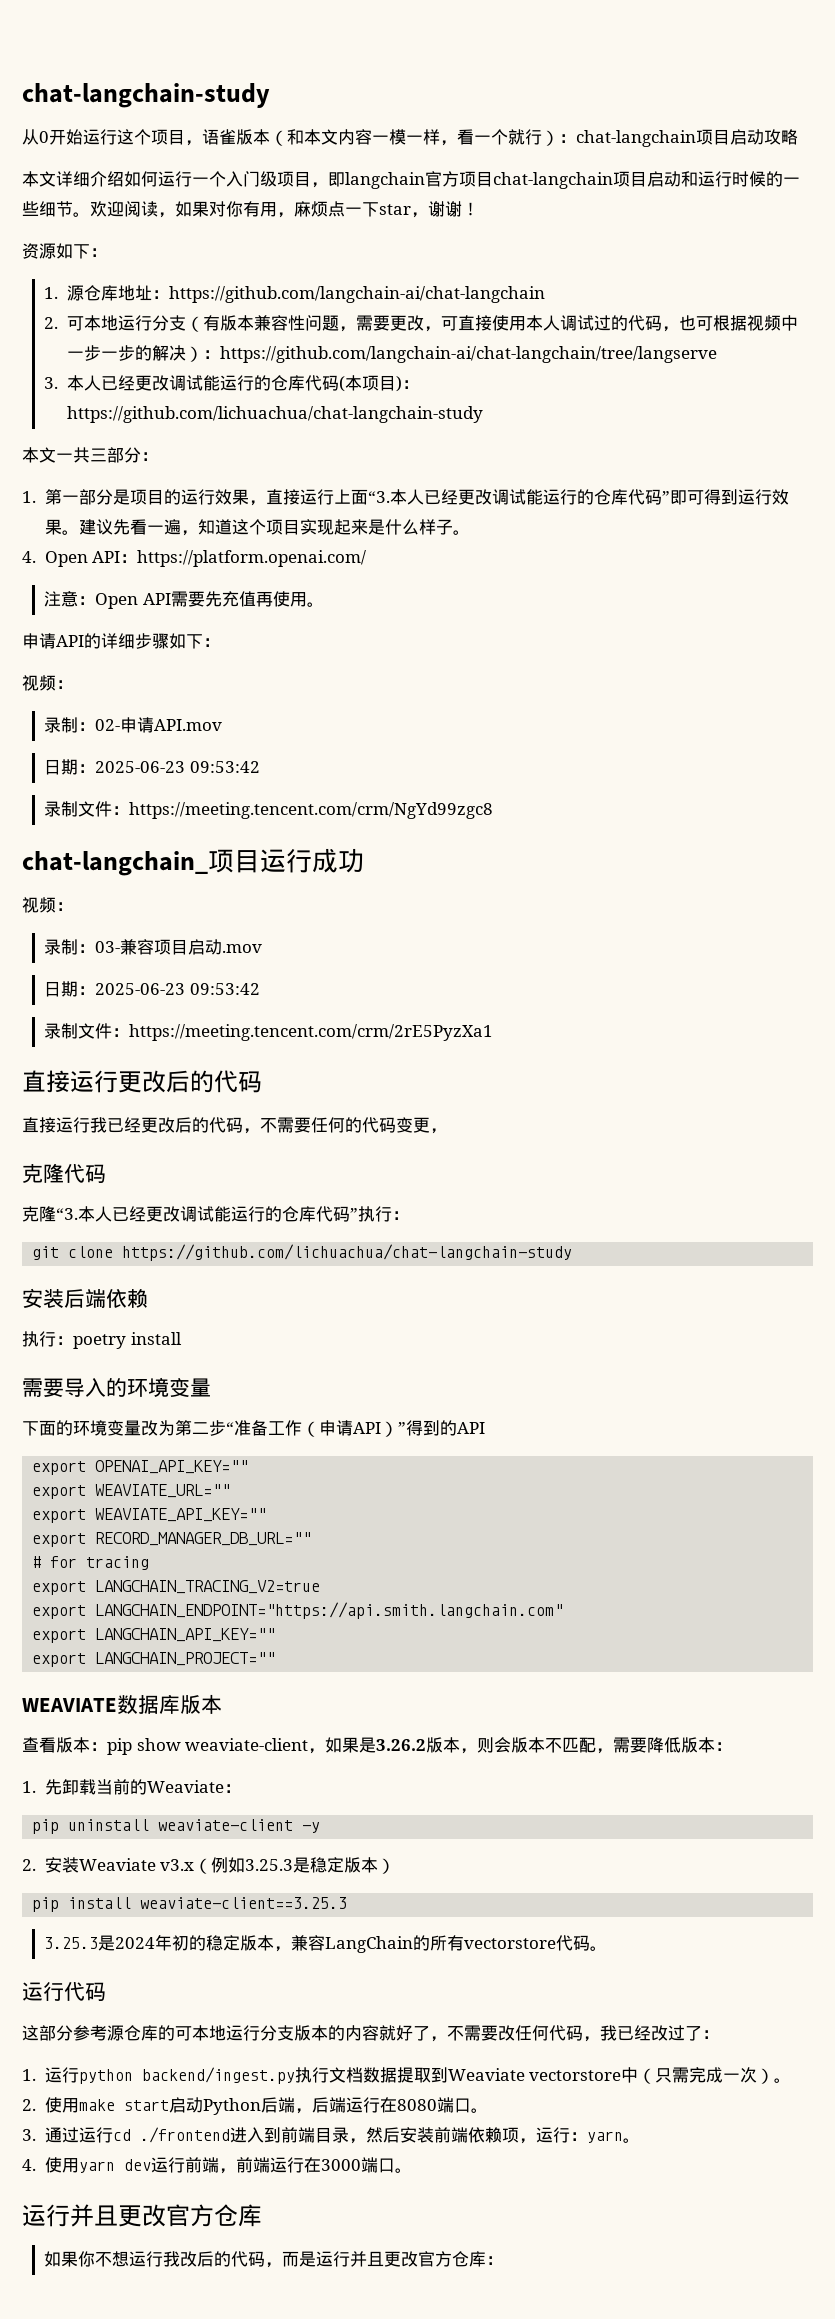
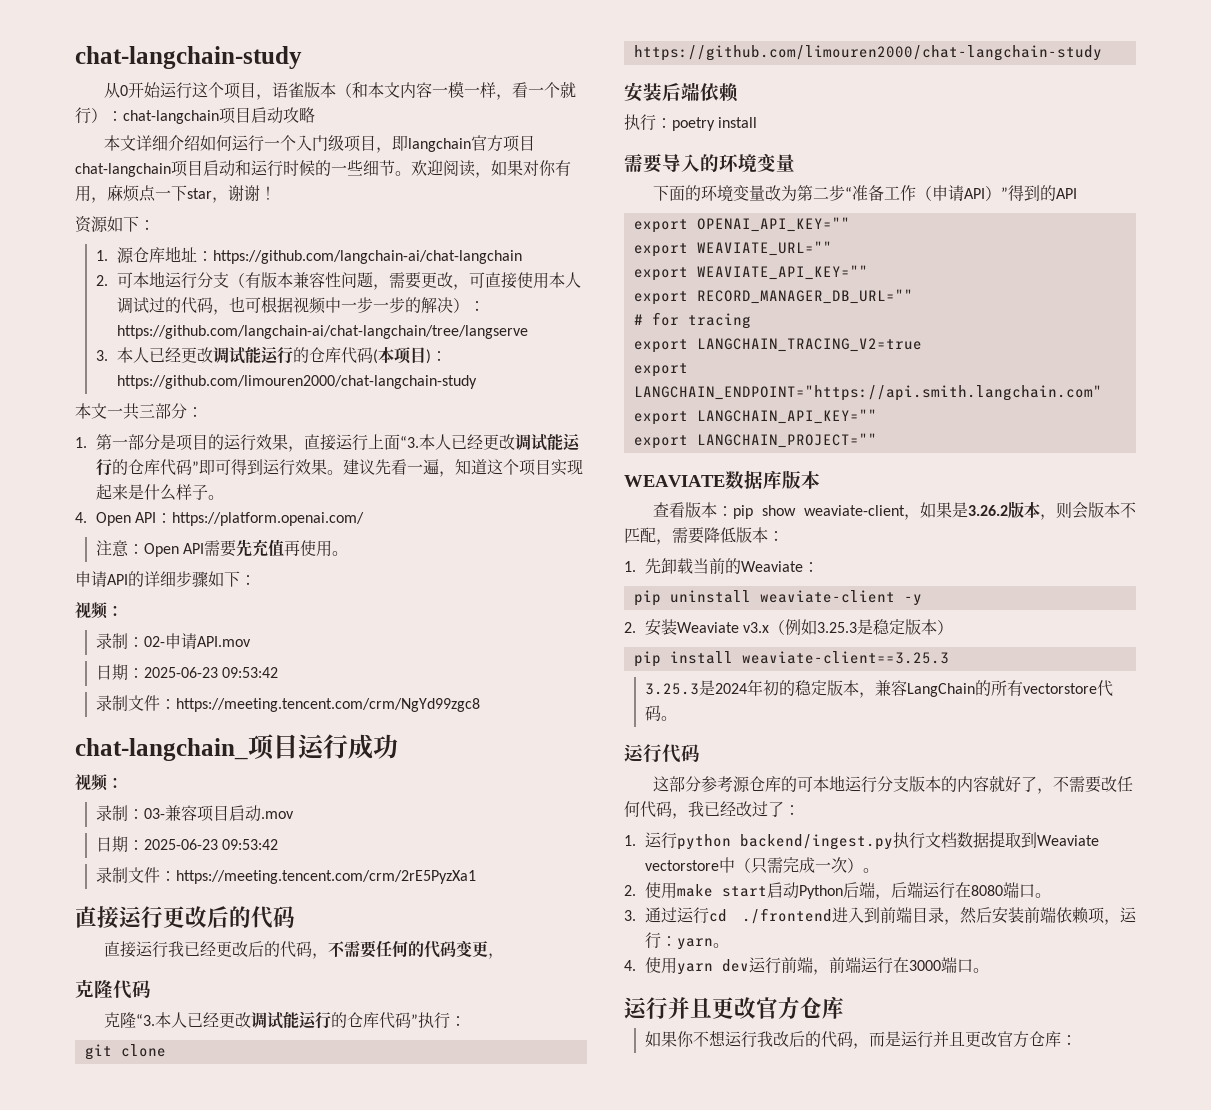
[66,406,483,423] https://github.com/lichuachua/chat-langchain-study -> [116,375,477,389] https://github.com/limouren2000/chat-langchain-study
[122,1244,573,1261] https://github.com/lichuachua/chat-langchain-study -> [633,45,1102,61] https://github.com/limouren2000/chat-langchain-study

